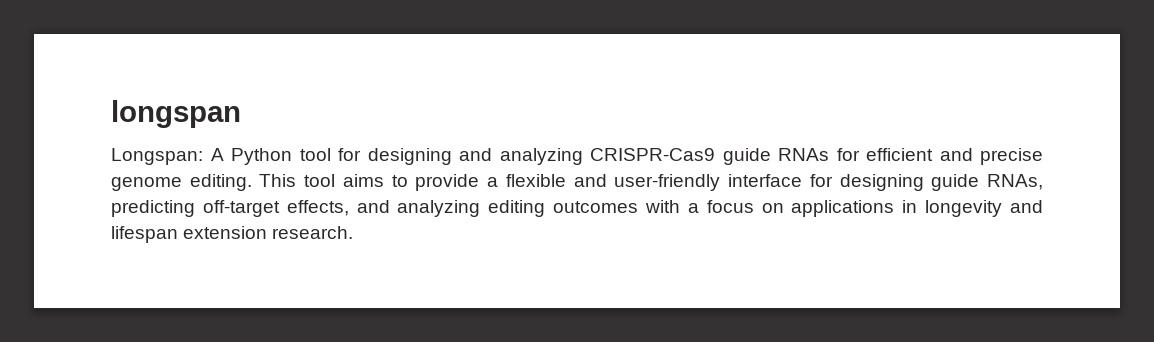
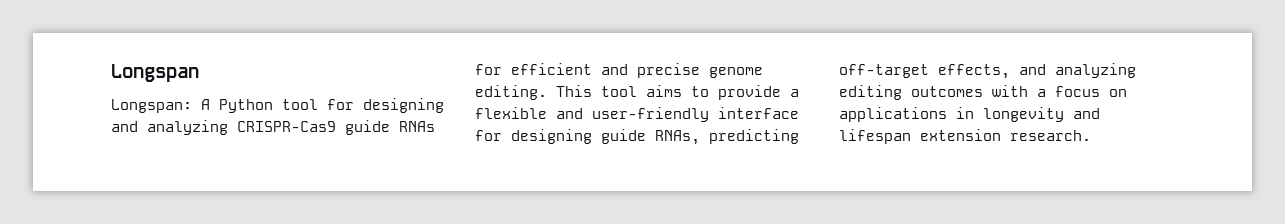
[111,100,241,128] longspan -> [111,64,199,82] Longspan

